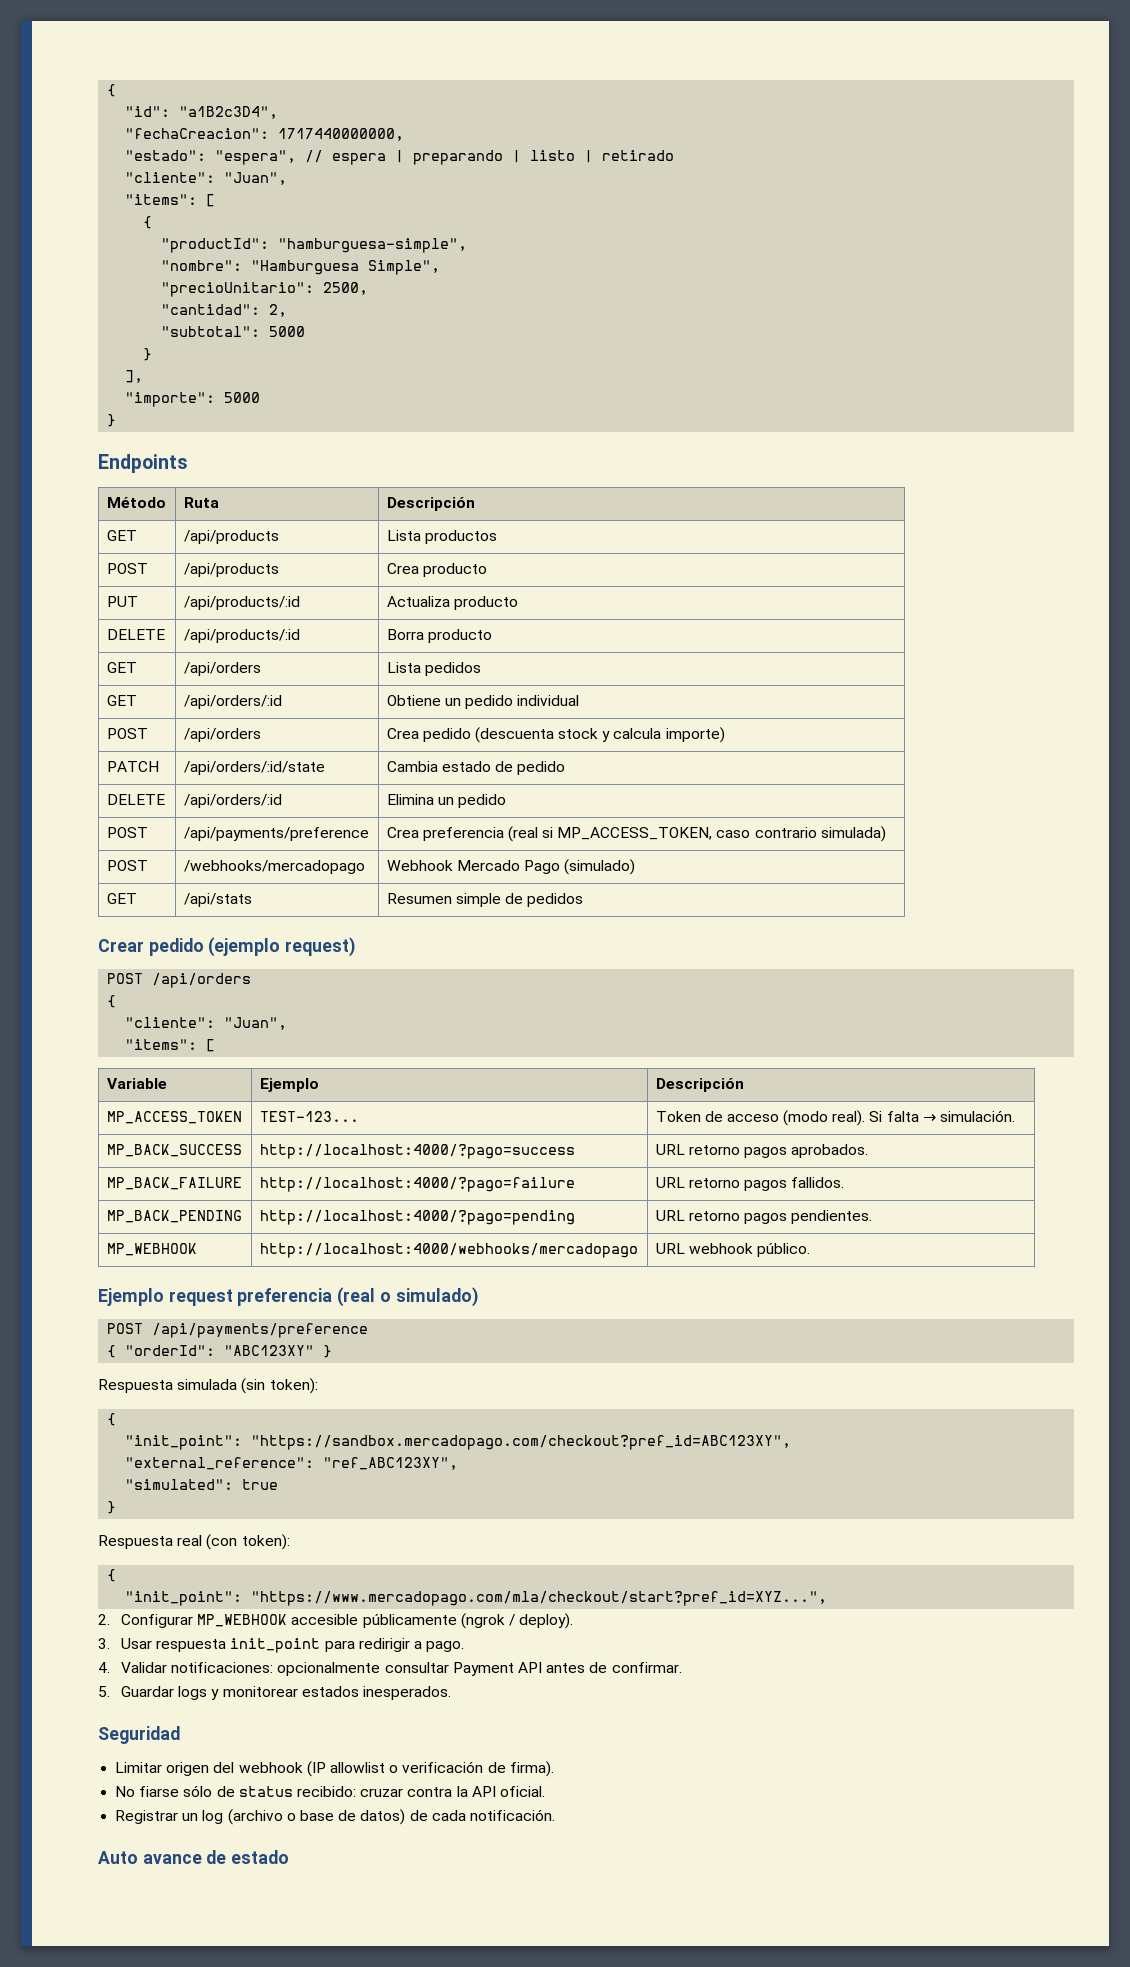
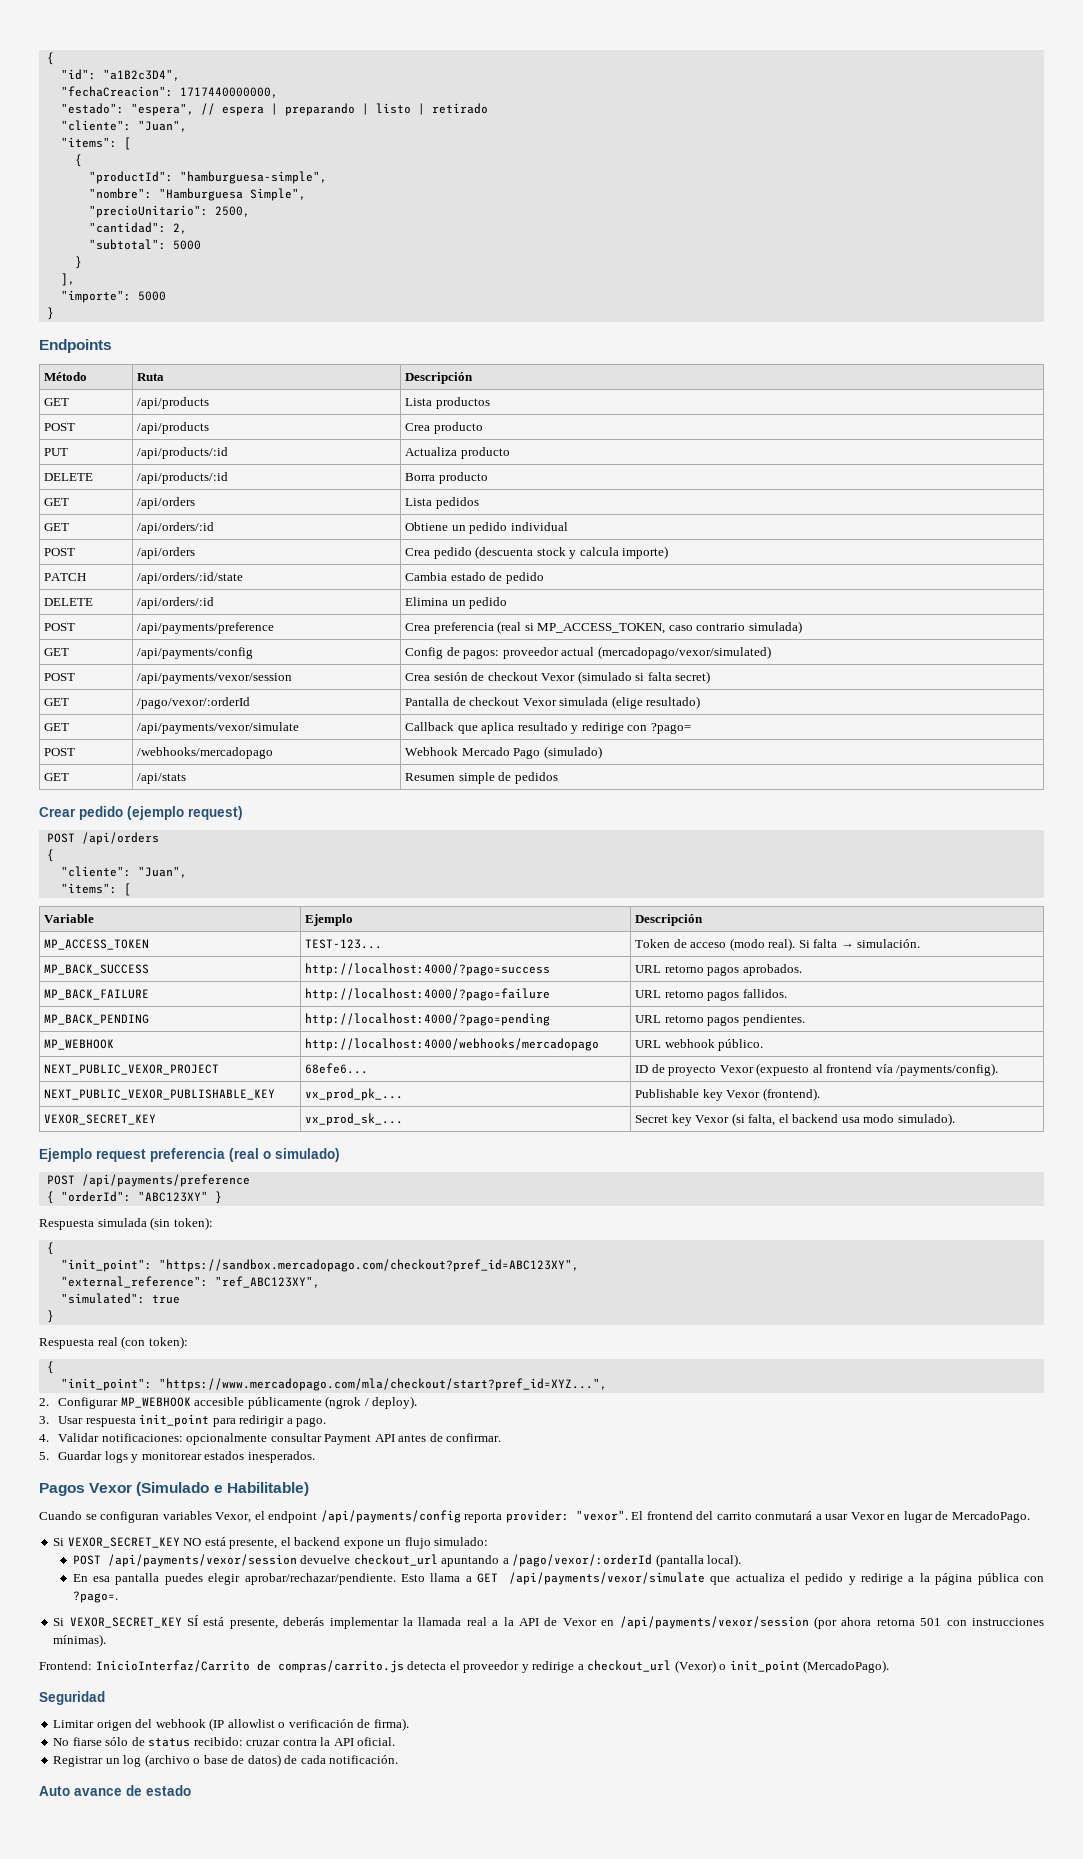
(886, 834) none -> [44,648,70,656] [137,647,254,659] [405,646,771,659] [44,673,76,681] [137,673,293,684] [405,671,711,684] [44,698,70,706] [137,697,251,709] [405,696,701,709] [44,723,70,731] [137,722,300,734] [405,722,691,734] // GET | /api/payments/config | Config de pagos: proveedor actual (mercadopago/vexor/simulated) // POST | /api/payments/vexor/session | Crea sesión de checkout Vexor (simulado si falta secret) // GET | /pago/vexor/:orderId | Pantalla de checkout Vexor simulada (elige resultado) // GET | /api/payments/vexor/simulate | Callback que aplica resultado y redirige con ?pago=
(810, 1250) none -> [44,1064,220,1075] [305,1063,369,1074] [635,1063,999,1076] [44,1089,276,1100] [305,1088,404,1101] [635,1088,820,1101] [44,1114,157,1125] [305,1113,404,1126] [635,1113,955,1126] // NEXT_PUBLIC_VEXOR_PROJECT | 68efe6... | ID de proyecto Vexor (expuesto al frontend vía /payments/config). // NEXT_PUBLIC_VEXOR_PUBLISHABLE_KEY | vx_prod_pk_... | Publishable key Vexor (frontend). // VEXOR_SECRET_KEY | vx_prod_sk_... | Secret key Vexor (si falta, el backend usa modo simulado).
(451, 1693) none -> [39,1482,309,1496] [39,1510,1030,1523] [53,1537,489,1549] [72,1554,742,1567] [72,1572,1044,1585] [72,1591,118,1603] [53,1615,1044,1629] [53,1634,107,1647] [39,1660,890,1673] // Pagos Vexor (Simulado e Habilitable) // Cuando se configuran variables Vexor, el endpoint /api/payments/config reporta provider: "vexor". El frontend del carrito conmutará a usar Vexor en lugar de MercadoPago. // Si VEXOR_SECRET_KEY NO está presente, el backend expone un flujo simulado: // POST /api/payments/vexor/session devuelve checkout_url apuntando a /pago/vexor/:orderId (pantalla local). // En esa pantalla puedes elegir aprobar/rechazar/pendiente. Esto llama a GET /api/payments/vexor/simulate que actualiza el pedido y redirige a la página pública con ?pago=. // Si VEXOR_SECRET_KEY SÍ está presente, deberás implementar la llamada real a la API de Vexor en /api/payments/vexor/session (por ahora retorna 501 con instrucciones mínimas). // Frontend: InicioInterfaz/Carrito de compras/carrito.js detecta el proveedor y redirige a checkout_url (Vexor) o init_point (MercadoPago).

